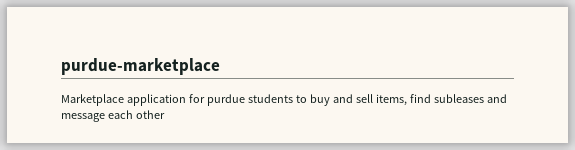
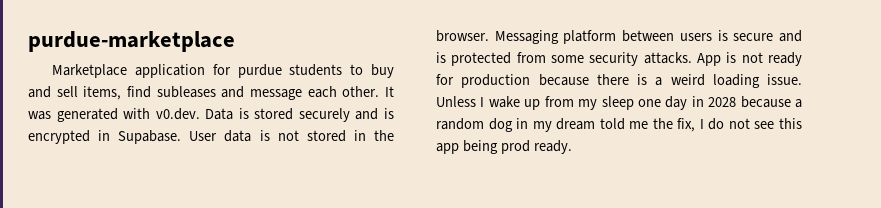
[135,110,165,119] other -> [342,86,395,97] [28,108,394,122] [28,130,394,144] [436,30,802,44] [436,52,802,66] [436,74,802,88] [436,96,802,110] [436,118,803,132] [436,140,572,154] other. It was generated with v0.dev. Data is stored securely and is encrypted in Supabase. User data is not stored in the browser. Messaging platform between users is secure and is protected from some security attacks. App is not ready for production because there is a weird loading issue. Unless I wake up from my sleep one day in 2028 because a random dog in my dream told me the fix, I do not see this app being prod ready.

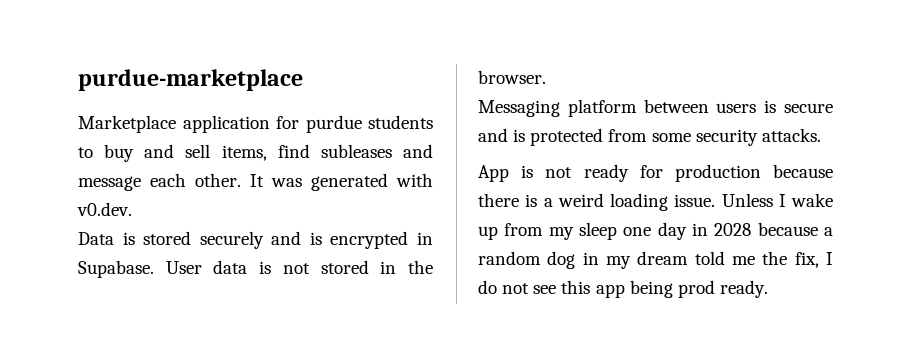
(200, 114) none -> (132, 209) //
(489, 36) none -> (546, 77) //
(692, 58) none -> (821, 135) //

